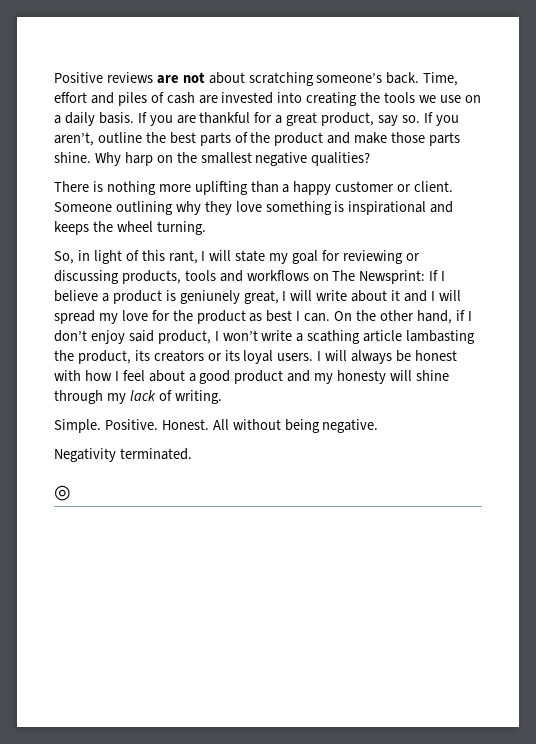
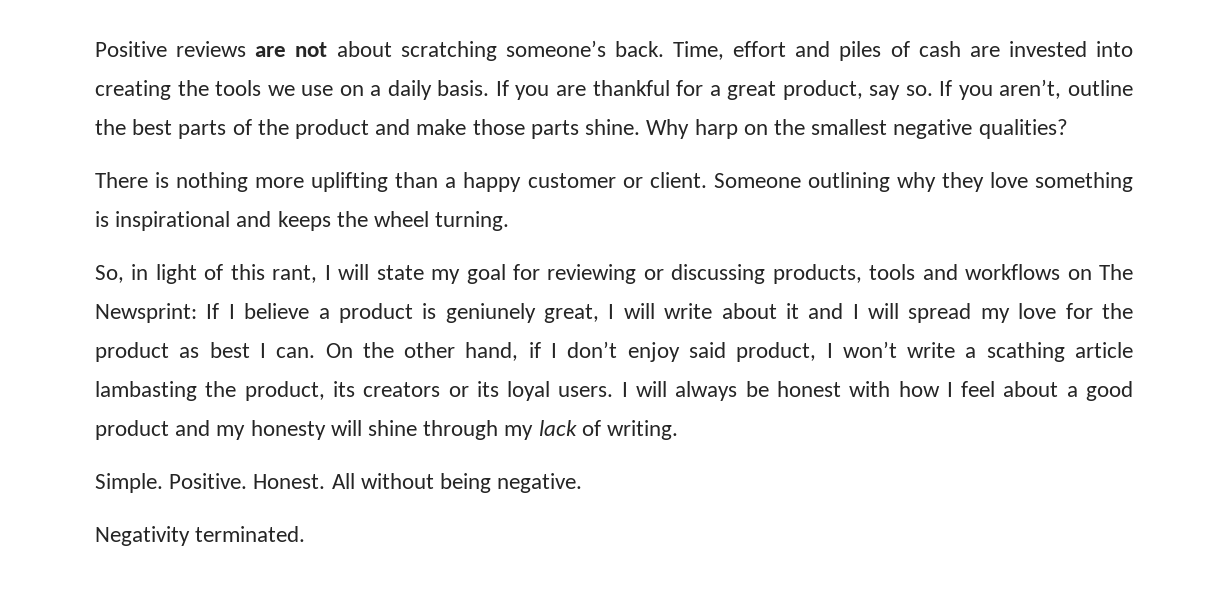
[54,485,71,501] // ◎ -> (306, 534) none

